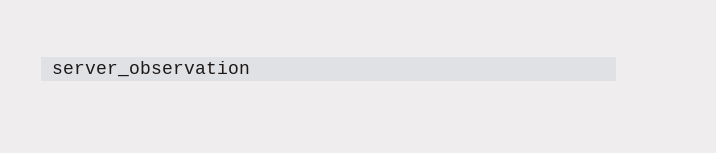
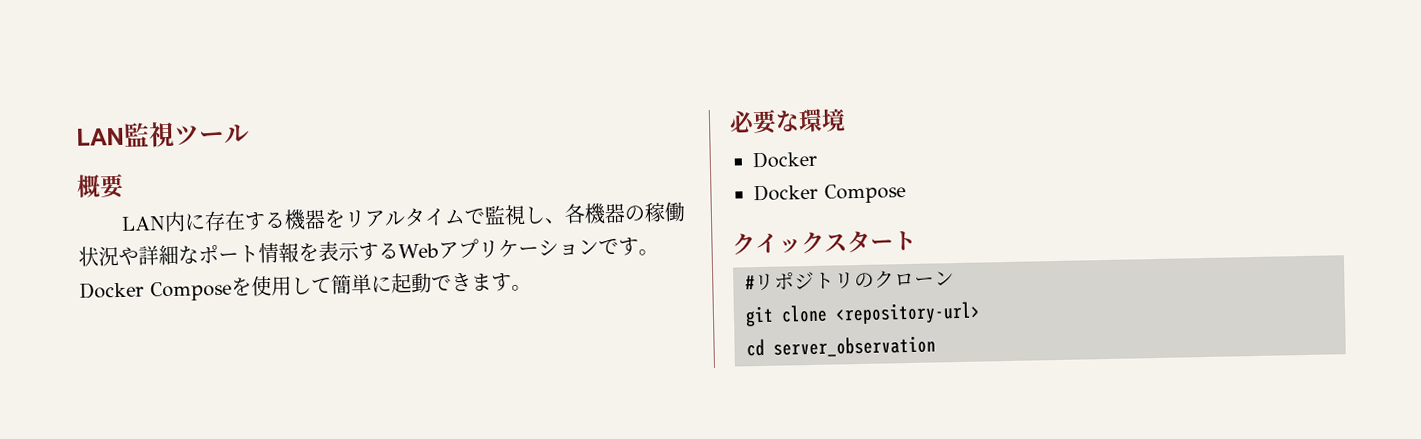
(52, 69) none -> [76,121,250,148] [76,173,125,199] [121,201,687,233] [78,237,659,267] [79,272,532,302] [729,108,846,135] [752,150,817,169] [753,183,906,204] [732,230,917,256] [745,270,955,291] [745,301,981,327] [746,338,765,357] LAN監視ツール // 概要 // LAN内に存在する機器をリアルタイムで監視し、各機器の稼働状況や詳細なポート情報を表示するWebアプリケーションです。Docker Composeを使用して簡単に起動できます。 // 必要な環境 // Docker // Docker Compose // クイックスタート // #リポジトリのクローン // git clone <repository-url> // cd

